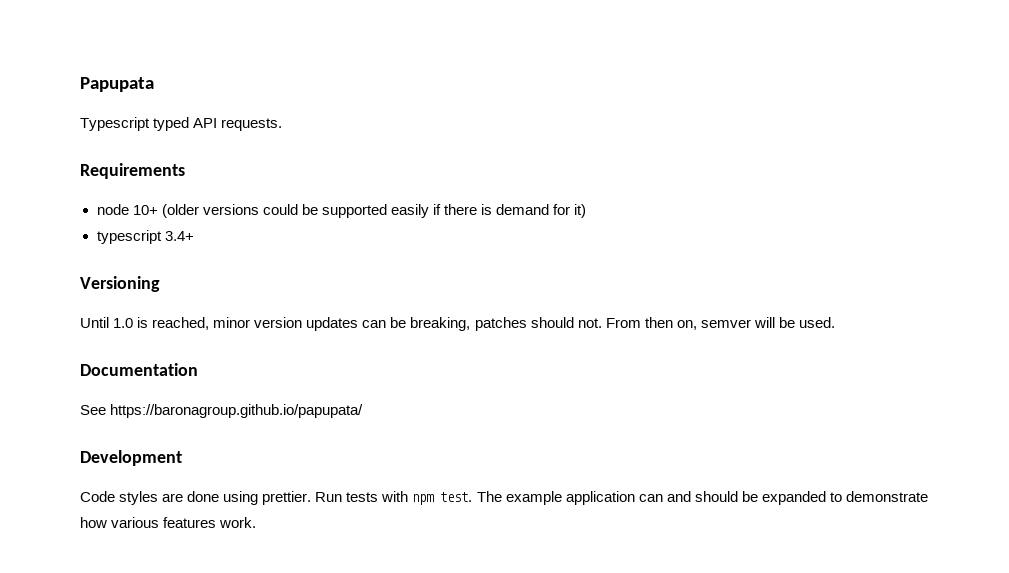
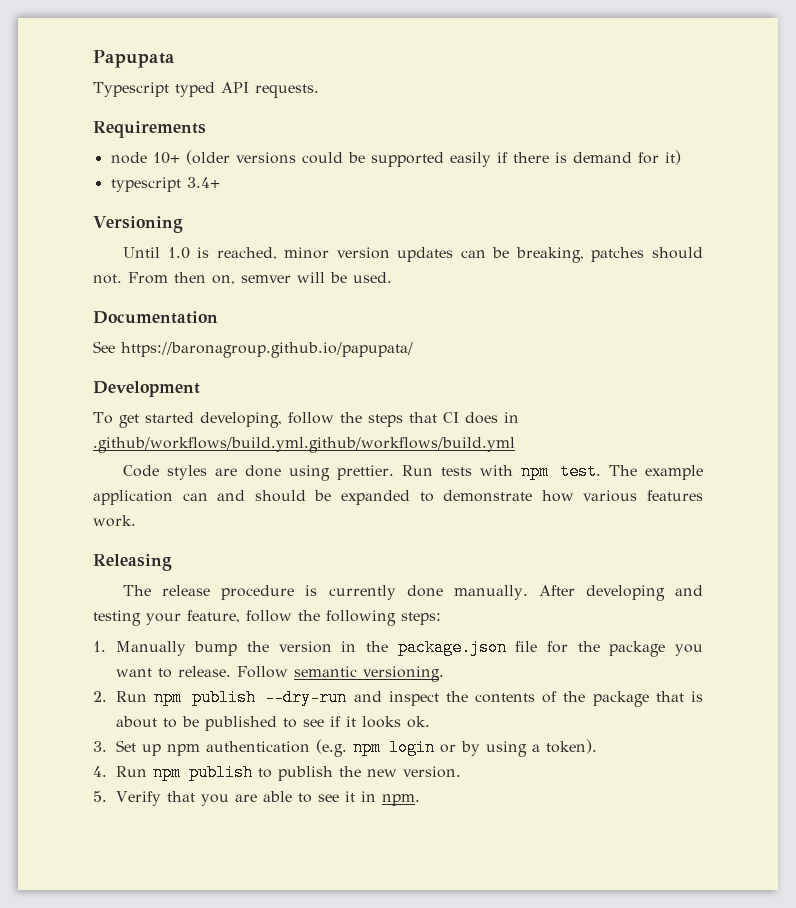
(182, 458) none -> [93,412,519,428] [93,437,515,453] // To get started developing, follow the steps that CI does in .github/workflows/build.yml.github/workflows/build.yml
(257, 522) none -> [93,554,172,571] [123,585,703,601] [93,610,441,626] [93,639,703,657] [115,666,444,682] [93,689,703,707] [115,716,430,731] [93,739,597,757] [93,764,461,781] [93,791,420,806] // Releasing // The release procedure is currently done manually. After developing and testing your feature, follow the following steps: // 1. Manually bump the version in the package.json file for the package you want to release. Follow semantic versioning. // 2. Run npm publish --dry-run and inspect the contents of the package that is about to be published to see if it looks ok. // 3. Set up npm authentication (e.g. npm login or by using a token). // 4. Run npm publish to publish the new version. // 5. Verify that you are able to see it in npm.

